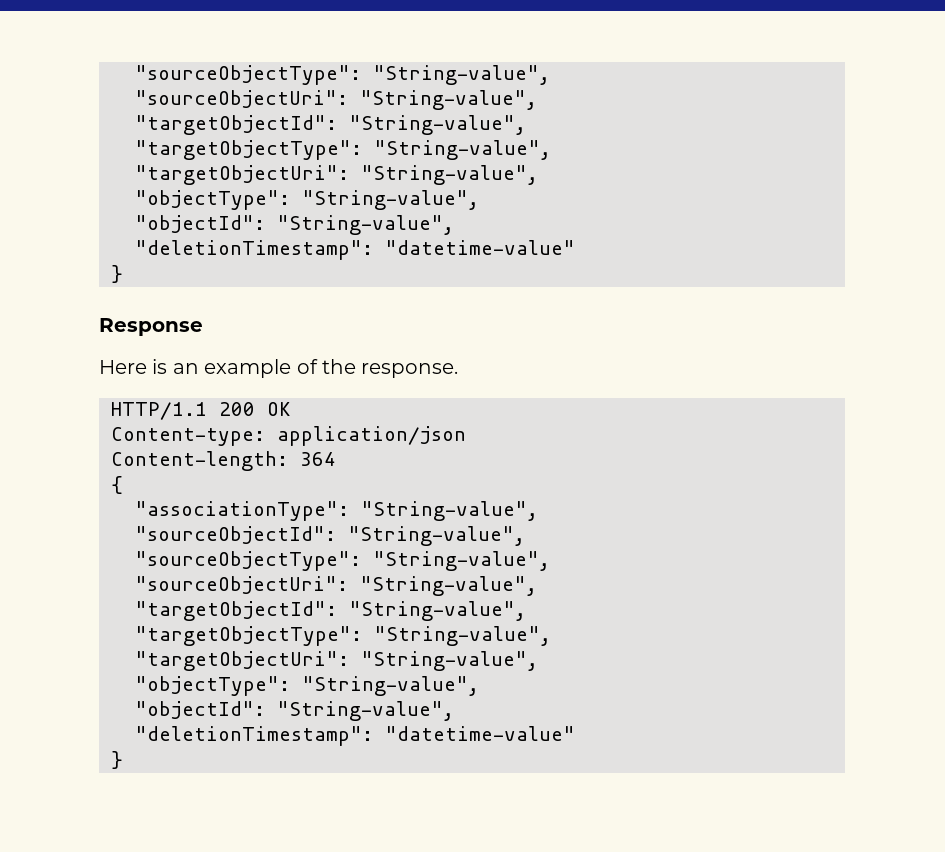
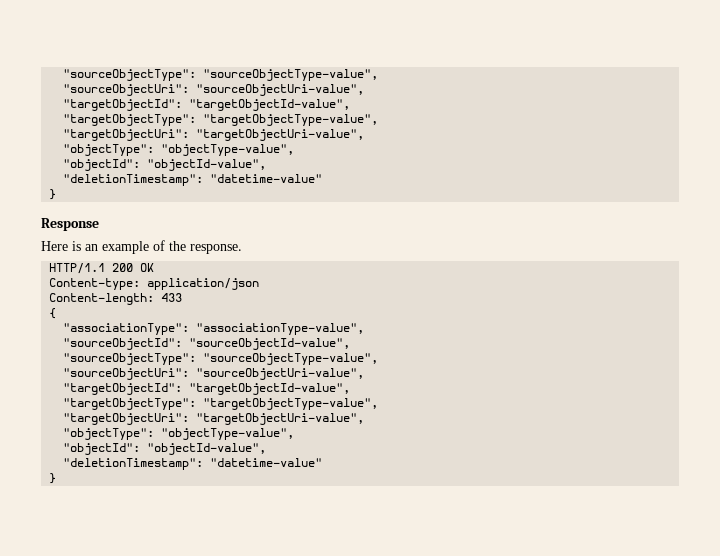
[135,65,550,85] [135,90,537,110] [135,115,526,135] [135,140,551,160] [135,165,538,185] [135,190,479,210] [135,215,454,235] "sourceObjectType": "String-value", // "sourceObjectUri": "String-value", // "targetObjectId": "String-value", // "targetObjectType": "String-value", // "targetObjectUri": "String-value", // "objectType": "String-value", // "objectId": "String-value", -> [63,69,379,81] [63,84,365,96] [63,99,351,111] [63,114,379,126] [63,129,365,141] [63,144,295,156] [63,159,267,171] "sourceObjectType": "sourceObjectType-value", // "sourceObjectUri": "sourceObjectUri-value", // "targetObjectId": "targetObjectId-value", // "targetObjectType": "targetObjectType-value", // "targetObjectUri": "targetObjectUri-value", // "objectType": "objectType-value", // "objectId": "objectId-value",
[300,452,336,466] 364 -> [161,293,183,302] 433
[361,501,538,521] "String-value", -> [196,323,365,335] "associationType-value",
[348,526,525,546] [135,551,550,571] [135,576,537,596] [135,601,526,621] [135,626,551,646] [135,651,538,671] [135,676,479,696] [135,701,454,721] "String-value", // "sourceObjectType": "String-value", // "sourceObjectUri": "String-value", // "targetObjectId": "String-value", // "targetObjectType": "String-value", // "targetObjectUri": "String-value", // "objectType": "String-value", // "objectId": "String-value", -> [189,338,351,350] [63,353,379,365] [63,368,365,380] [63,383,351,395] [63,398,379,410] [63,413,365,425] [63,428,295,440] [63,443,267,455] "sourceObjectId-value", // "sourceObjectType": "sourceObjectType-value", // "sourceObjectUri": "sourceObjectUri-value", // "targetObjectId": "targetObjectId-value", // "targetObjectType": "targetObjectType-value", // "targetObjectUri": "targetObjectUri-value", // "objectType": "objectType-value", // "objectId": "objectId-value",

